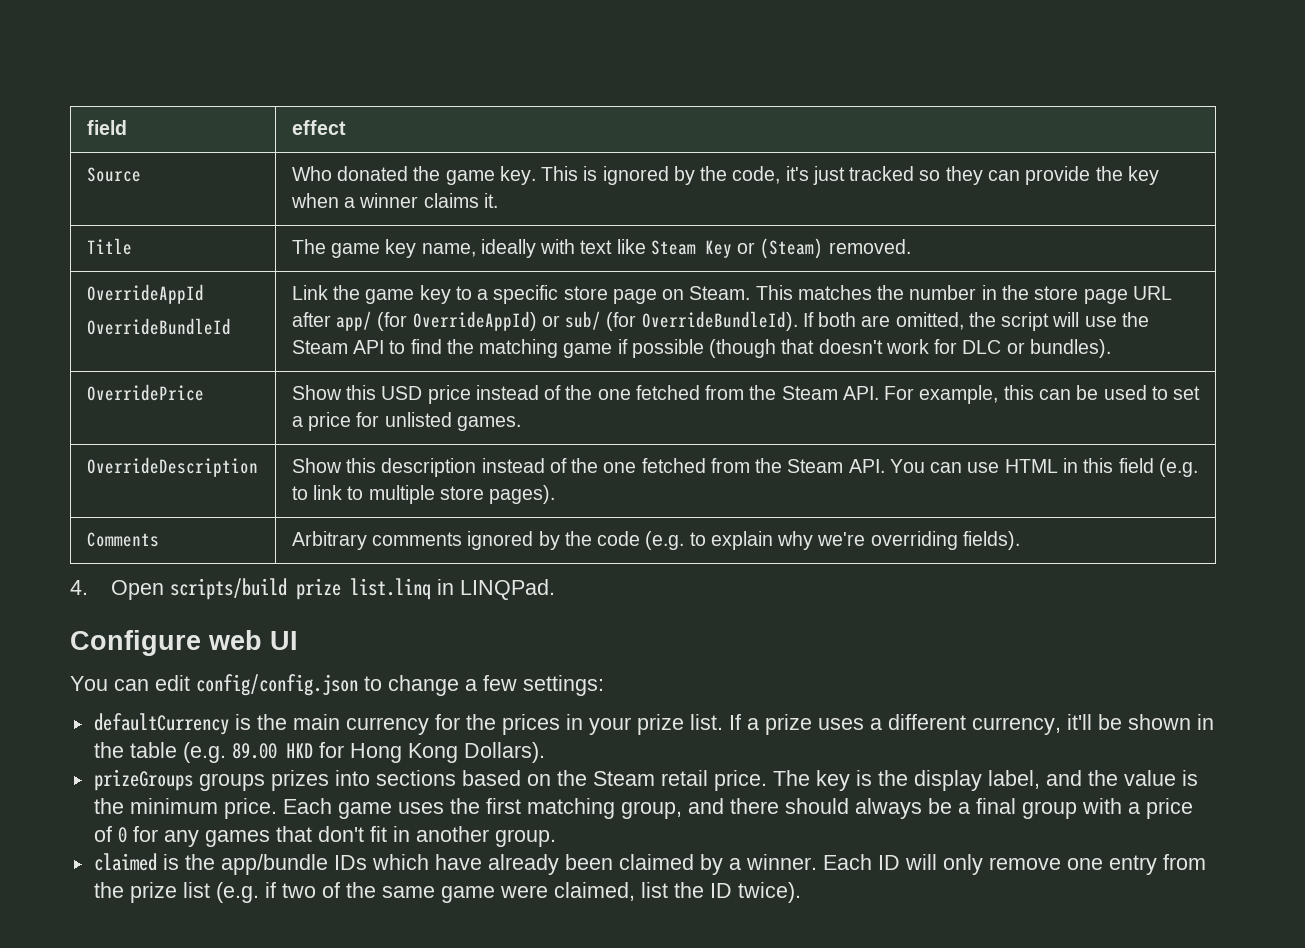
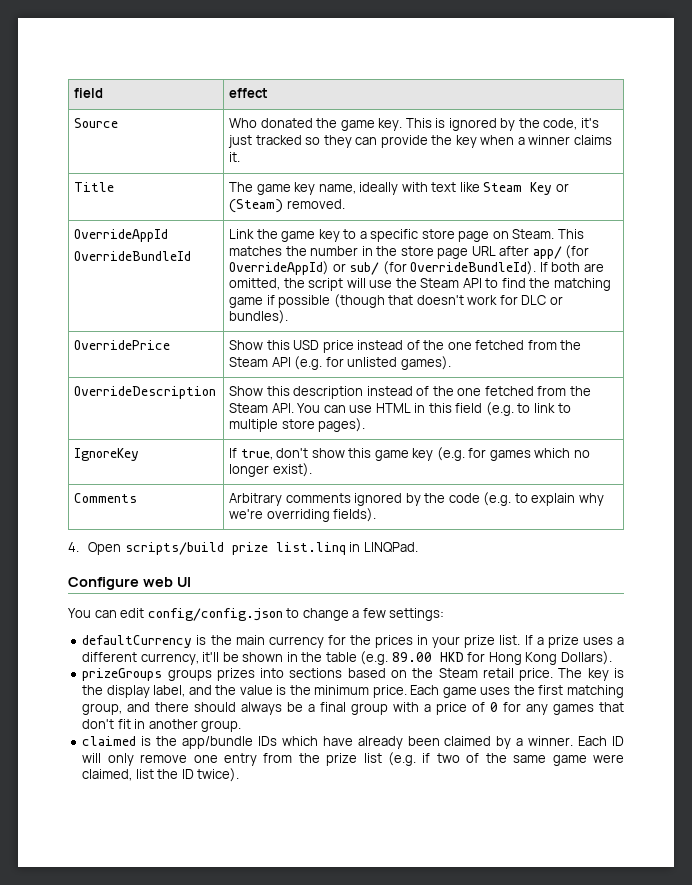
[842,385,1201,404] [291,412,352,431] API. For example, this can be used to set a price -> [271,356,323,370] API (e.g.
[456,416,521,431] games. -> [400,356,451,370] games).
(556, 494) none -> [74,448,140,461] [229,447,591,461] [229,463,312,477] // IgnoreKey | If true, don't show this game key (e.g. for games which no longer exist).

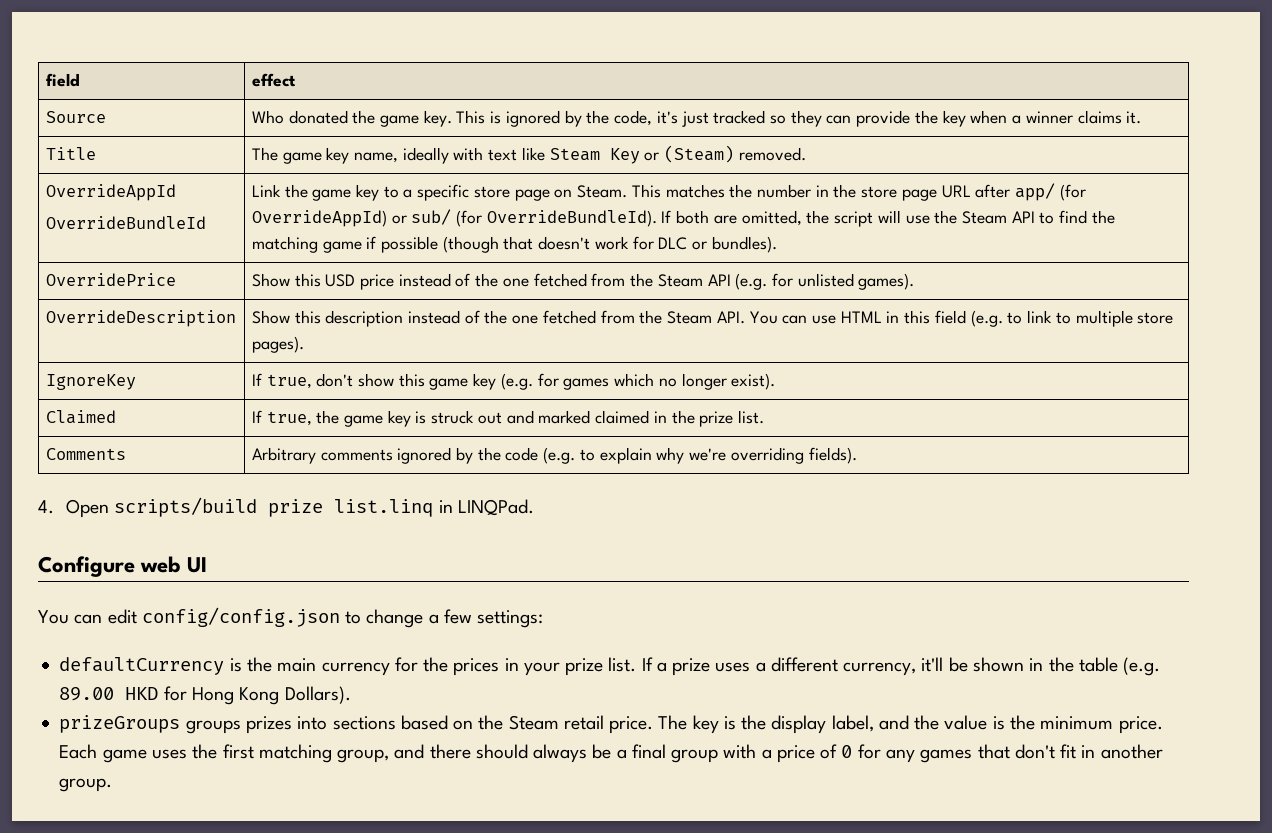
(312, 470) none -> [45,410,116,424] [251,410,764,427] // Claimed | If true, the game key is struck out and marked claimed in the prize list.
[82,736,624,749] [82,752,624,766] [82,768,240,782] // claimed is the app/bundle IDs which have already been claimed by a winner. Each ID will only remove one entry from the prize list (e.g. if two of the same game were claimed, list the ID twice). -> (113, 785) none

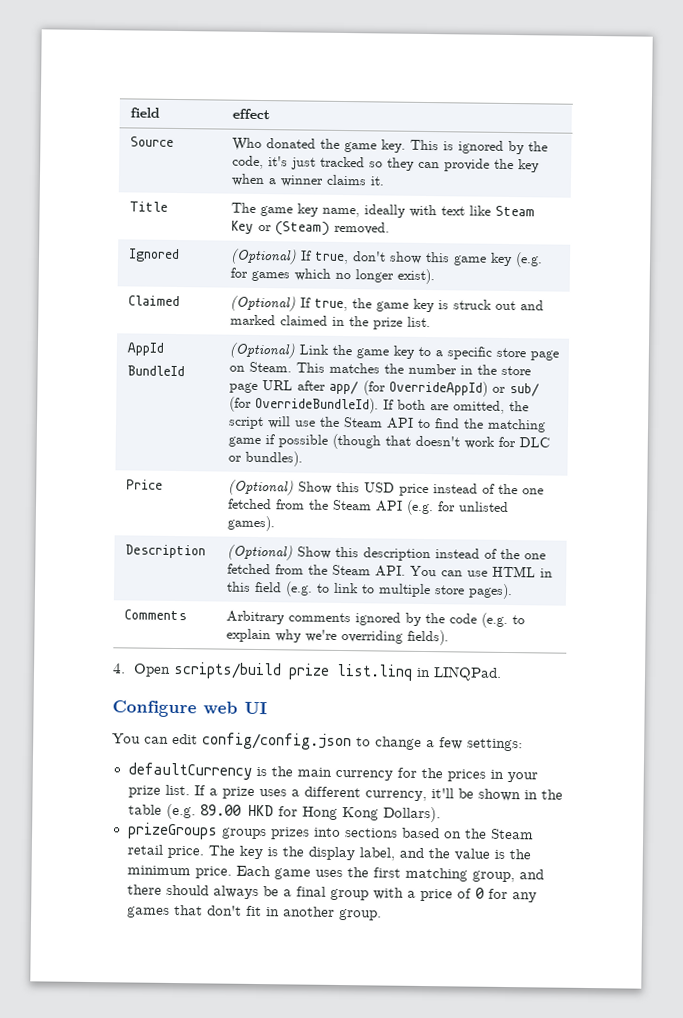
[45,184,176,201] [45,216,206,229] OverrideAppId // OverrideBundleId | -> [127,248,180,263] [229,248,543,268] [229,267,435,285] [127,295,180,307] [229,295,544,313] [229,314,431,330] [126,342,164,356] [126,365,185,377] [228,342,295,359] Ignored | (Optional) If true, don't show this game key (e.g. for games which no longer exist). // Claimed | (Optional) If true, the game key is struck out and marked claimed in the prize list. // AppId // BundleId | (Optional)
[45,273,176,286] OverridePrice | -> [125,479,163,490] [227,479,294,496] Price | (Optional)
[45,310,236,327] OverrideDescription | -> [124,544,206,559] [226,544,293,561] Description | (Optional)
[45,374,136,390] [251,373,776,390] [45,410,116,424] [251,410,764,427] // IgnoreKey | If true, don't show this game key (e.g. for games which no longer exist). // Claimed | If true, the game key is struck out and marked claimed in the prize list. -> (513, 591) none

